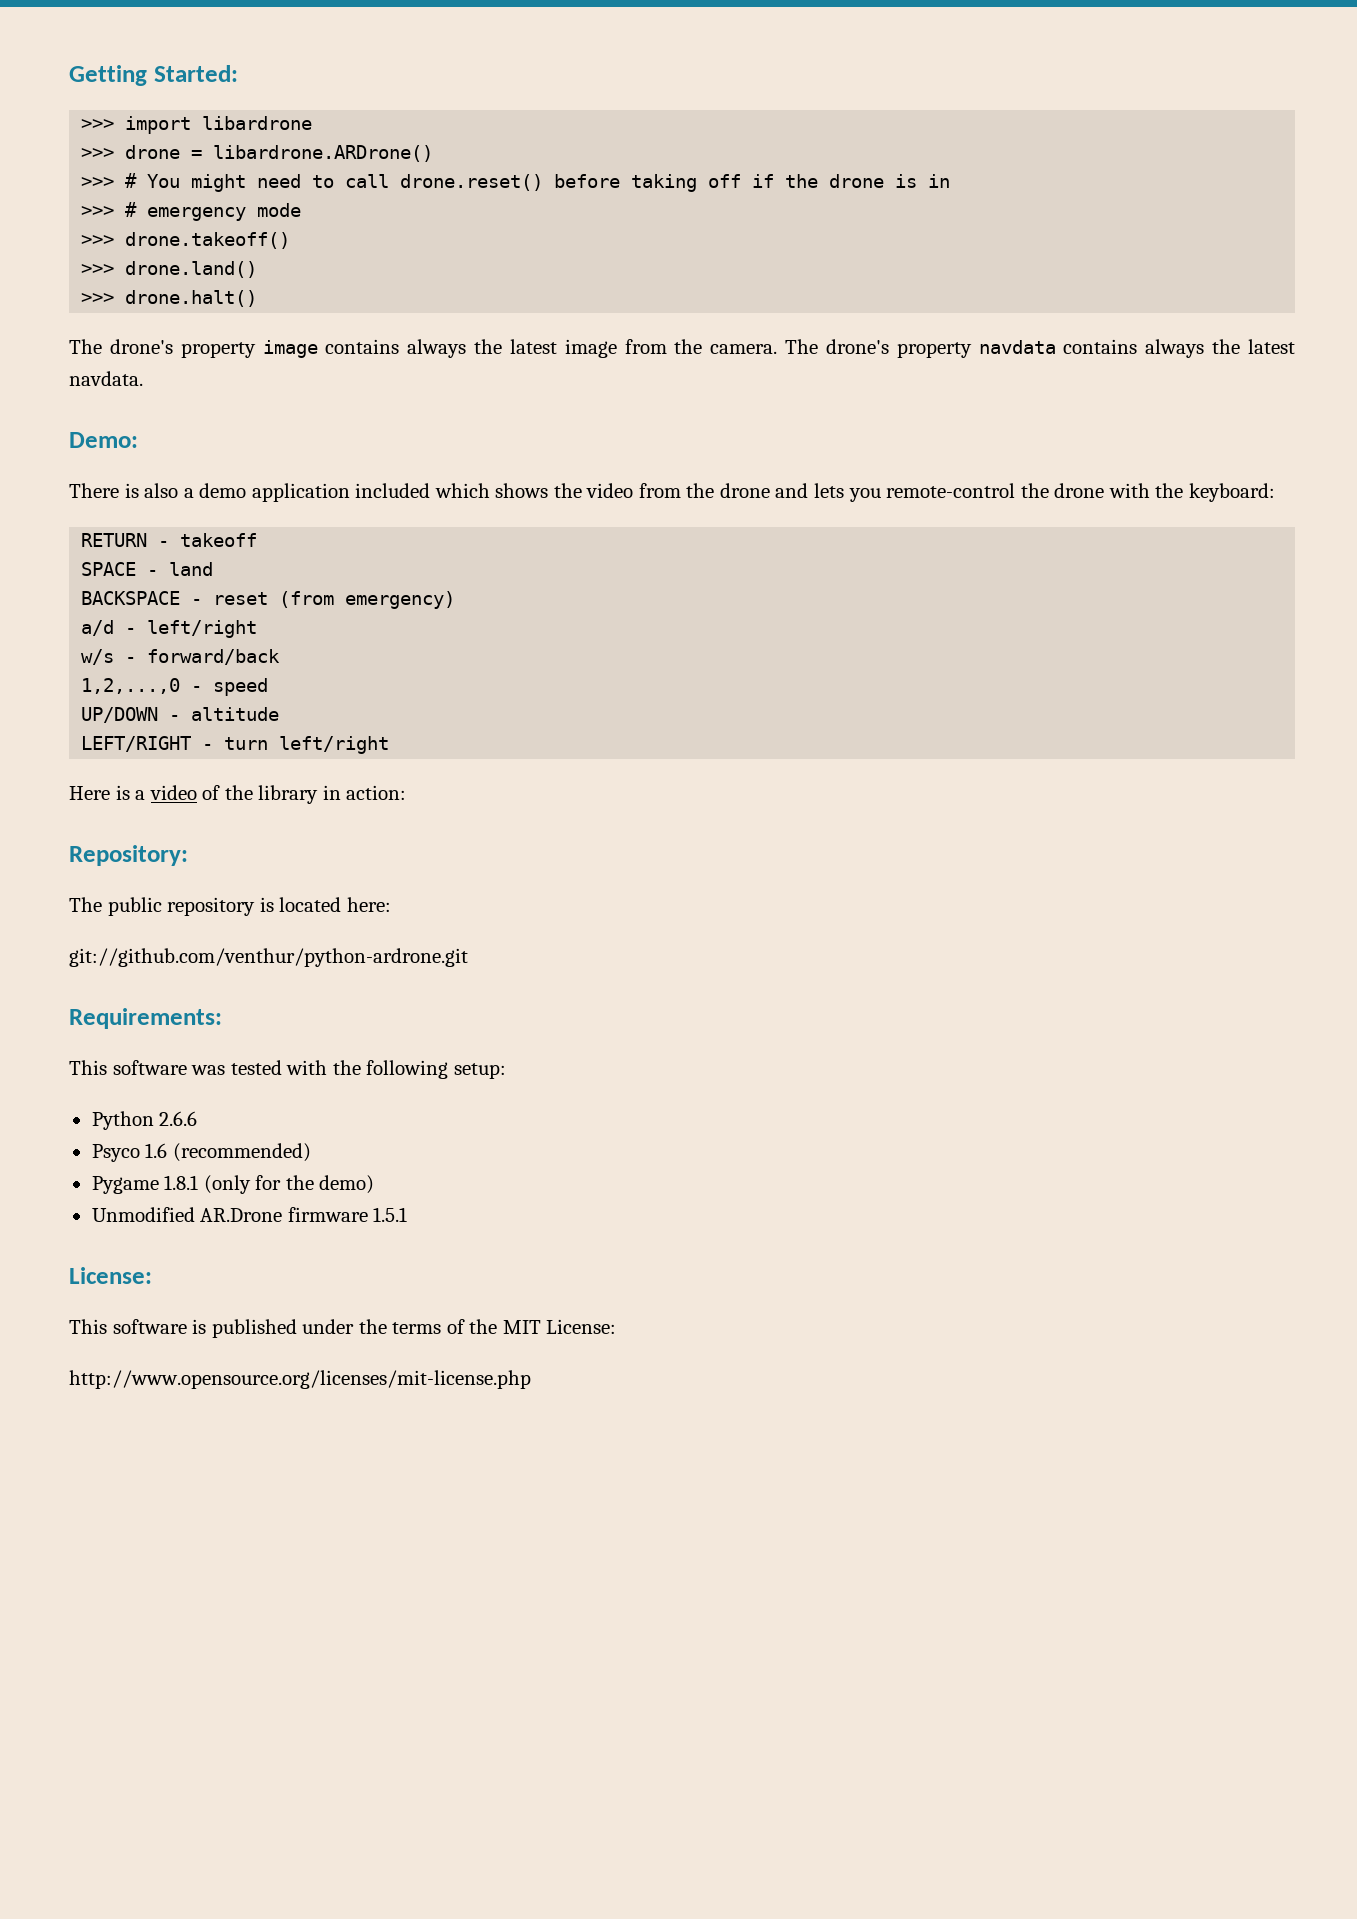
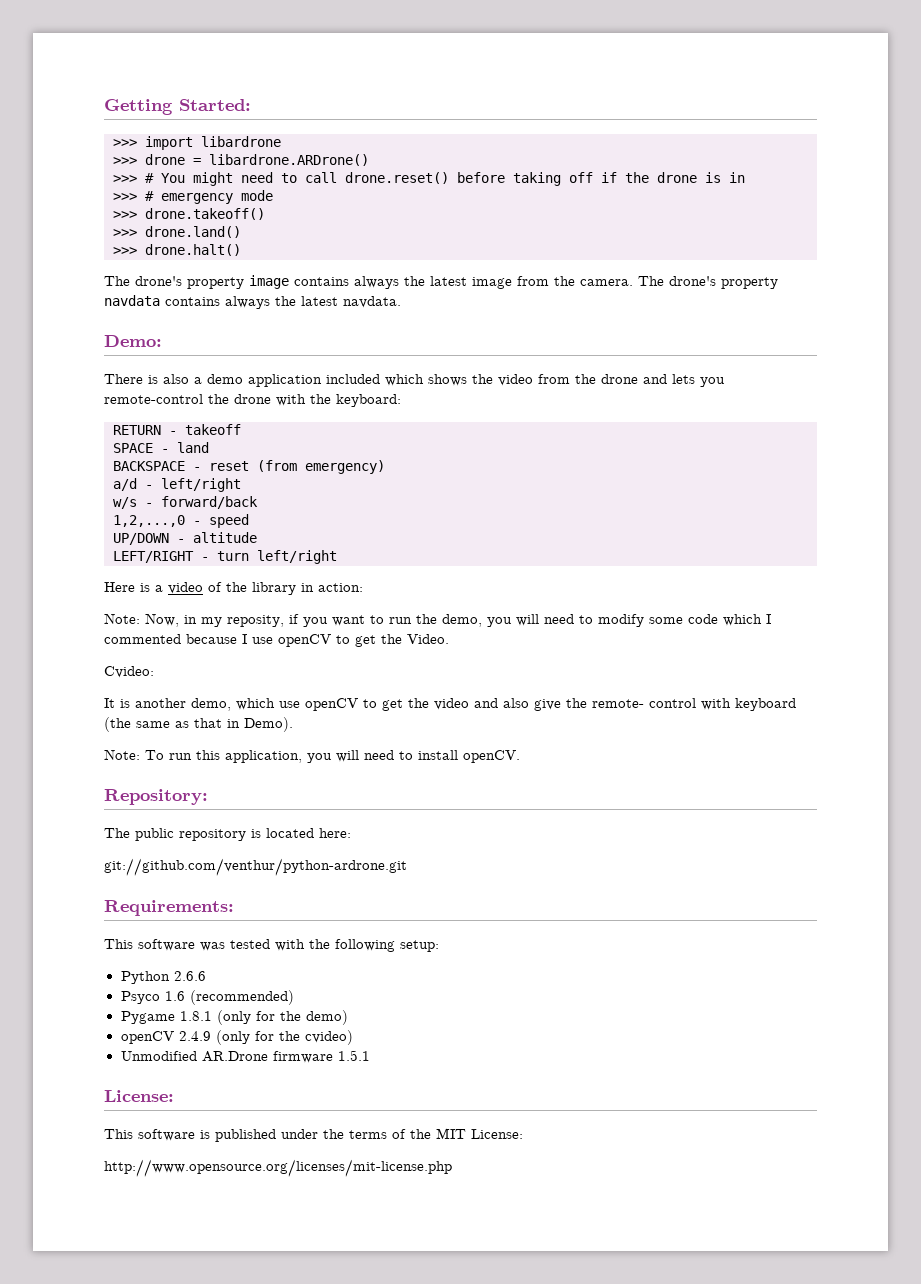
(407, 792) none -> [104,613,771,627] [104,634,449,647] [104,666,154,678] [104,698,796,711] [104,717,293,732] [104,749,520,763] // Note: Now, in my reposity, if you want to run the demo, you will need to modify some code which I commented because I use openCV to get the Video. // Cvideo: // It is another demo, which use openCV to get the video and also give the remote- control with keyboard (the same as that in Demo). // Note: To run this application, you will need to install openCV.
(375, 1184) none -> [120,1030,353,1045] // openCV 2.4.9 (only for the cvideo)

